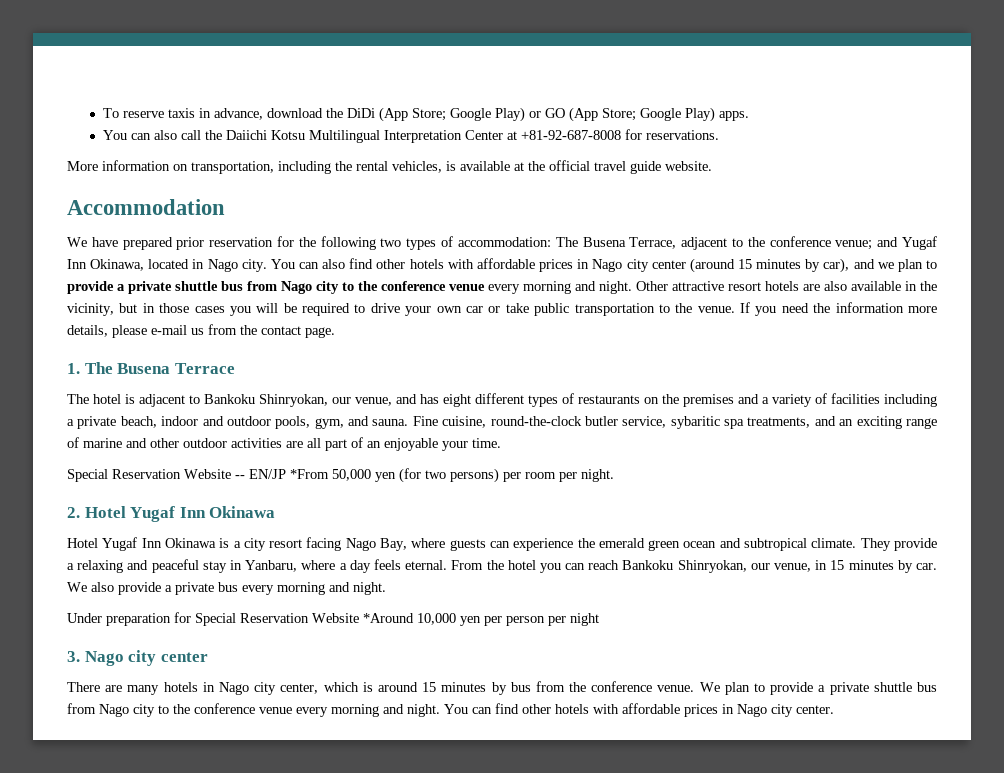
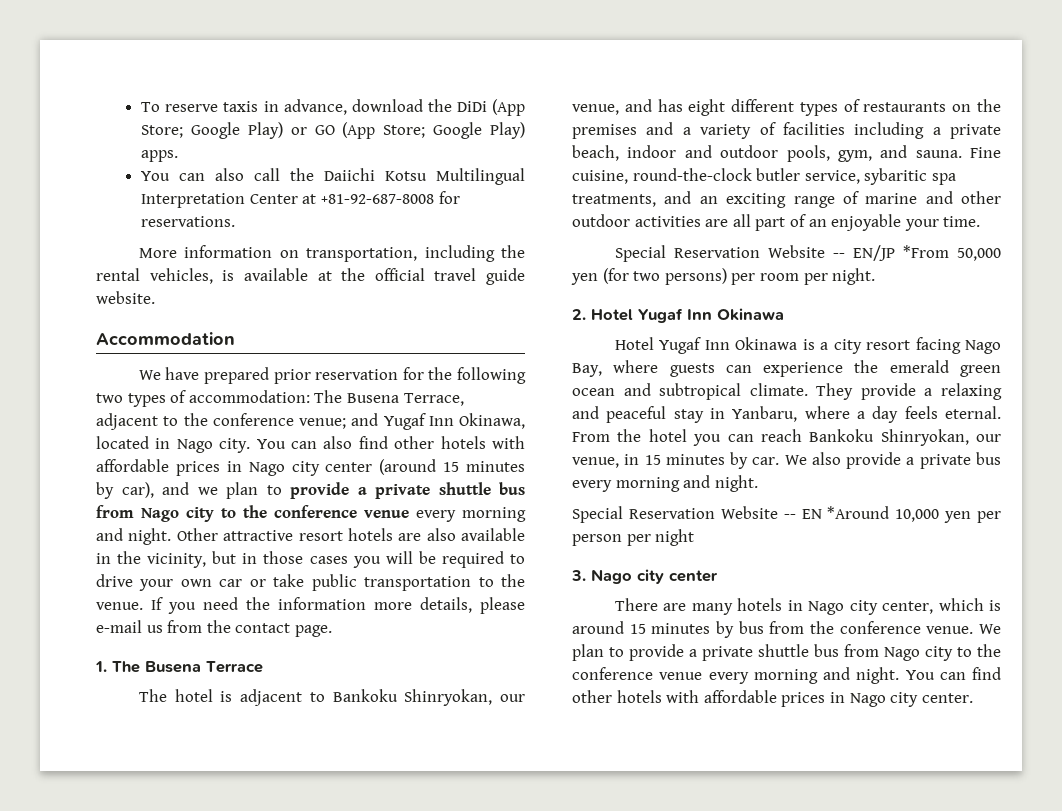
[67,612,359,626] Under preparation for Special Reservation Website -> [572,506,822,523] Special Reservation Website -- EN

